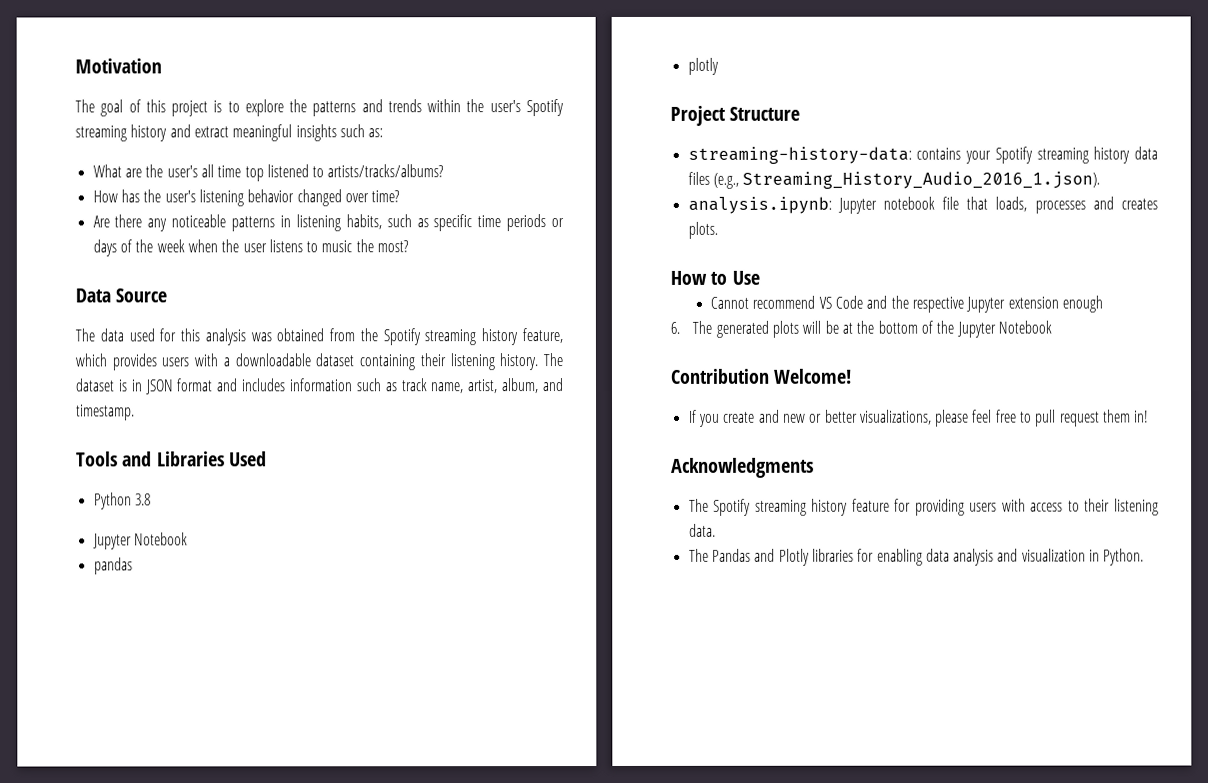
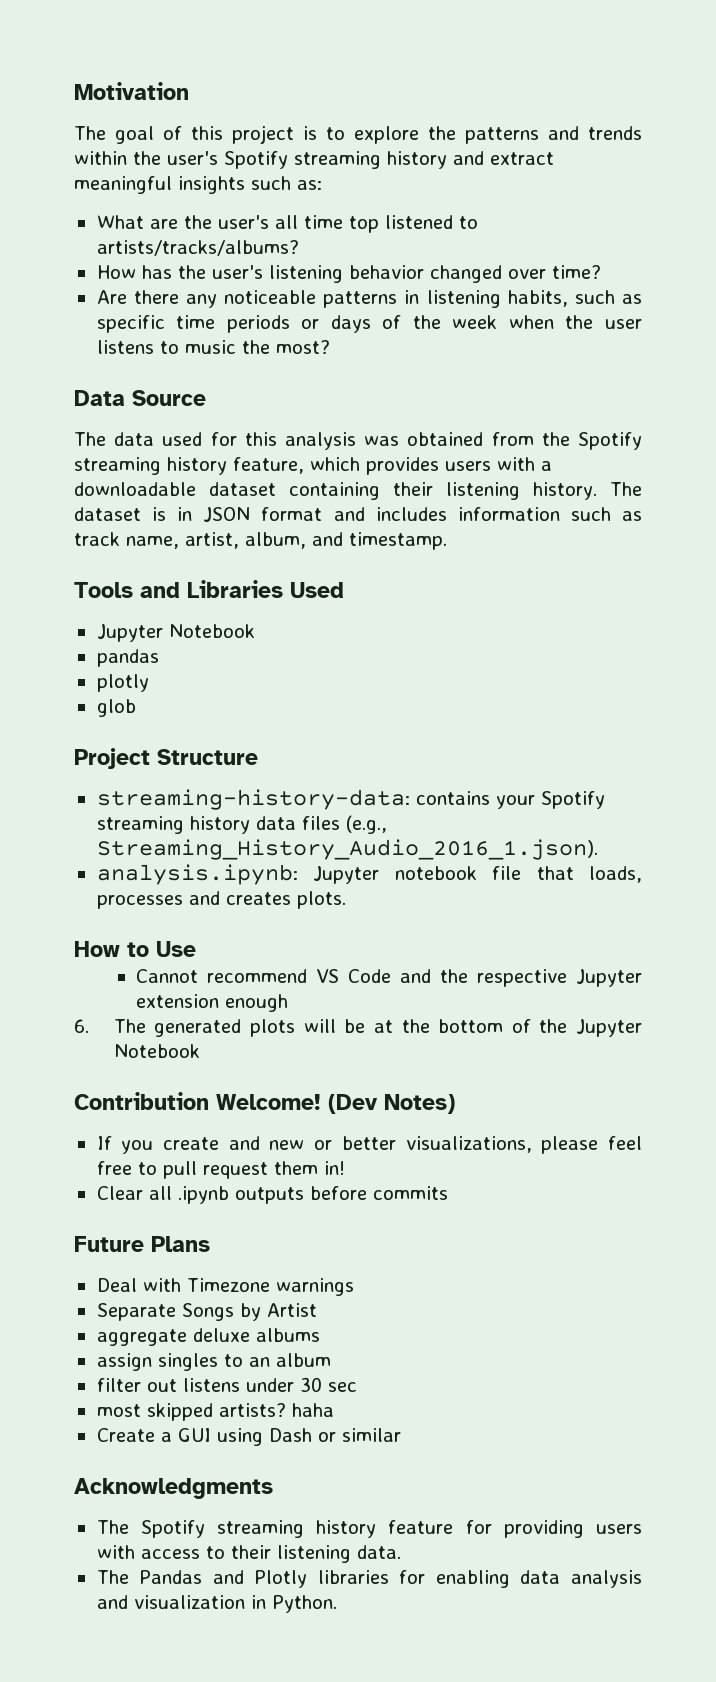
[93,492,151,510] // Python 3.8 -> (344, 590) none
(719, 66) none -> [96,699,136,717] // glob
(852, 376) none -> [328,1094,455,1114] (Dev Notes)
(1150, 416) none -> [96,1186,448,1204] [74,1236,210,1252] [96,1278,354,1296] [96,1303,317,1321] [96,1328,320,1346] [96,1353,331,1371] [96,1377,357,1392] [96,1403,334,1421] [96,1428,401,1446] // Clear all .ipynb outputs before commits // Future Plans // Deal with Timezone warnings // Separate Songs by Artist // aggregate deluxe albums // assign singles to an album // filter out listens under 30 sec // most skipped artists? haha // Create a GUI using Dash or similar

